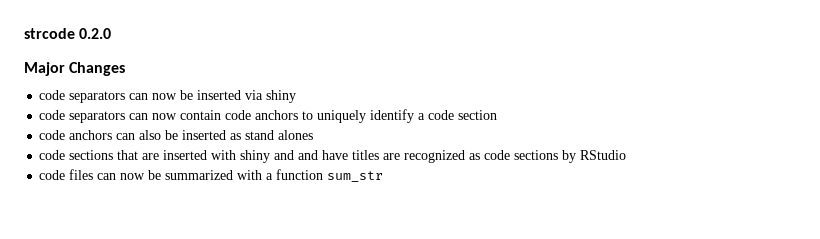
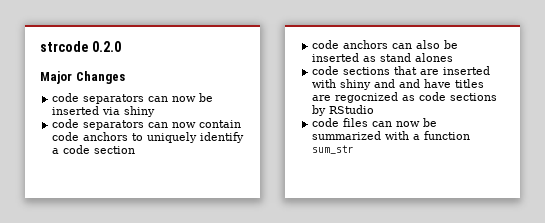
[404,150,466,163] recognized -> [335,92,399,103] regocnized

